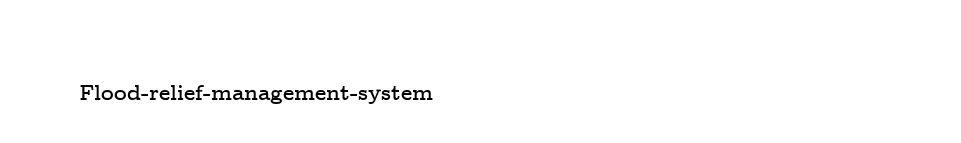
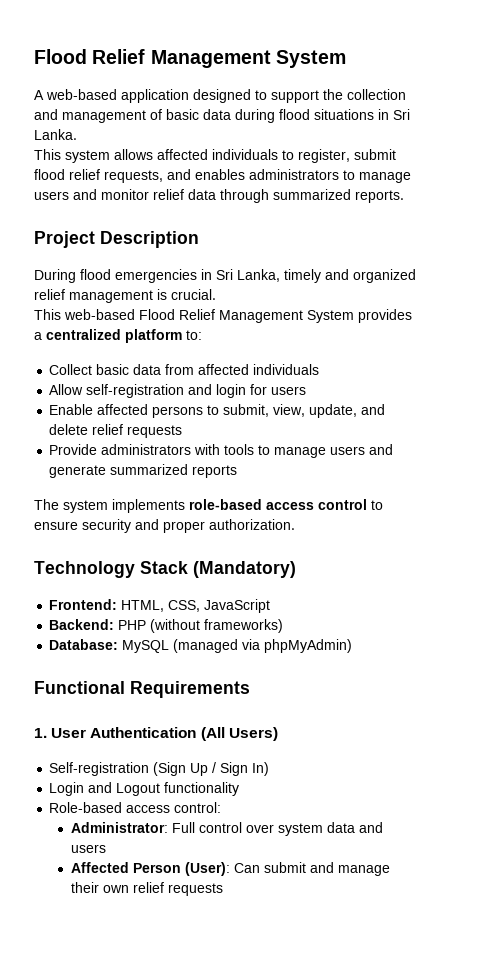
[79,85,433,104] Flood-relief-management-system -> [34,49,346,68] [34,89,406,103] [34,109,410,123] [34,129,77,140] [34,149,396,163] [34,169,411,183] [34,189,404,203] [34,231,199,248] [34,269,416,283] [34,289,216,303] [34,309,412,323] [34,329,202,343] [49,364,320,375] [49,384,307,398] [49,404,386,418] [49,424,183,438] [49,444,394,458] [49,464,238,478] [34,499,383,513] [34,519,295,533] [34,561,296,578] [49,599,271,613] [49,619,284,633] [49,639,353,653] [34,681,250,698] [34,727,278,741] [49,762,270,776] [49,782,240,796] [49,802,222,813] [70,822,383,836] [70,844,106,853] [70,862,390,876] [70,882,223,896] Flood Relief Management System // A web-based application designed to support the collection and management of basic data during flood situations in Sri Lanka. // This system allows affected individuals to register, submit flood relief requests, and enables administrators to manage users and monitor relief data through summarized reports. // Project Description // During flood emergencies in Sri Lanka, timely and organized relief management is crucial. // This web-based Flood Relief Management System provides a centralized platform to: // Collect basic data from affected individuals // Allow self-registration and login for users // Enable affected persons to submit, view, update, and delete relief requests // Provide administrators with tools to manage users and generate summarized reports // The system implements role-based access control to ensure security and proper authorization. // Technology Stack (Mandatory) // Frontend: HTML, CSS, JavaScript // Backend: PHP (without frameworks) // Database: MySQL (managed via phpMyAdmin) // Functional Requirements // 1. User Authentication (All Users) // Self-registration (Sign Up / Sign In) // Login and Logout functionality // Role-based access control: // Administrator: Full control over system data and users // Affected Person (User): Can submit and manage their own relief requests

